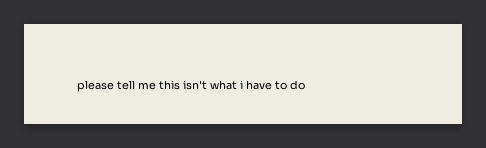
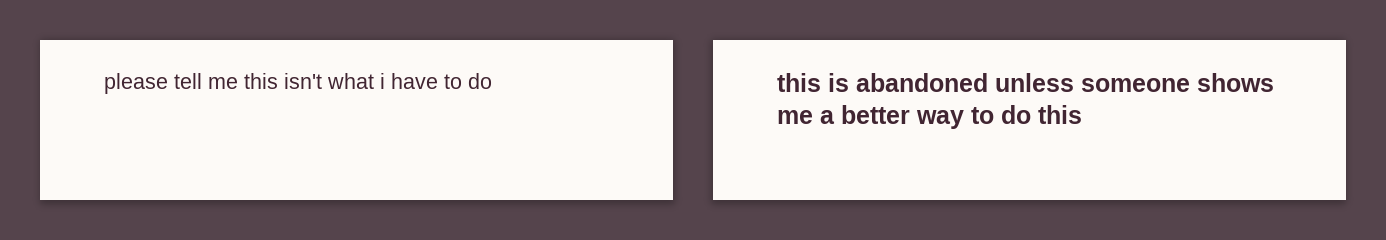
(305, 85) none -> [777,73,1274,92] [777,105,1082,129] // this is abandoned unless someone shows me a better way to do this

